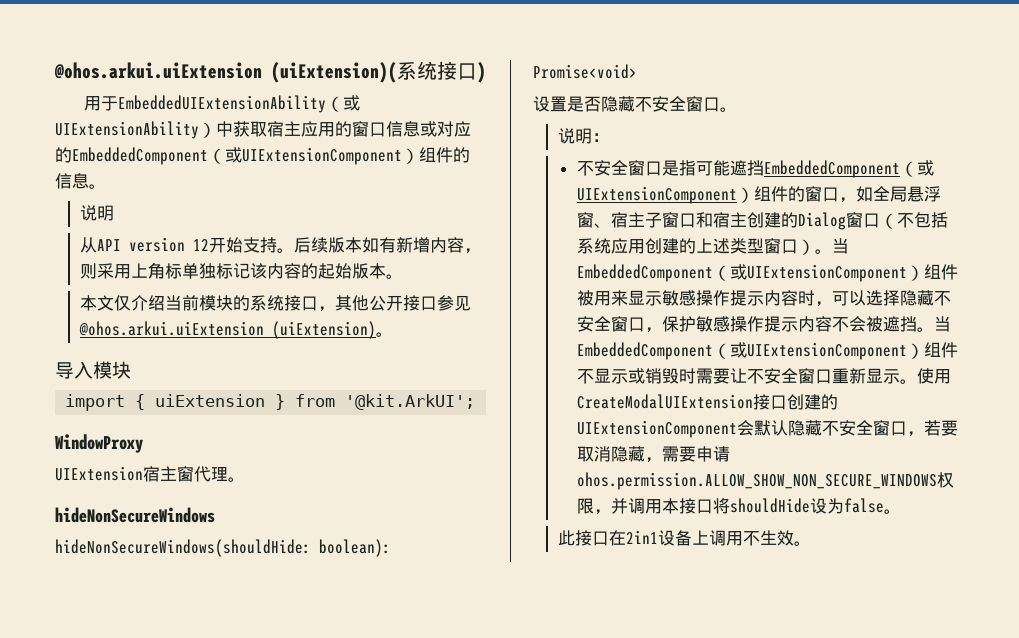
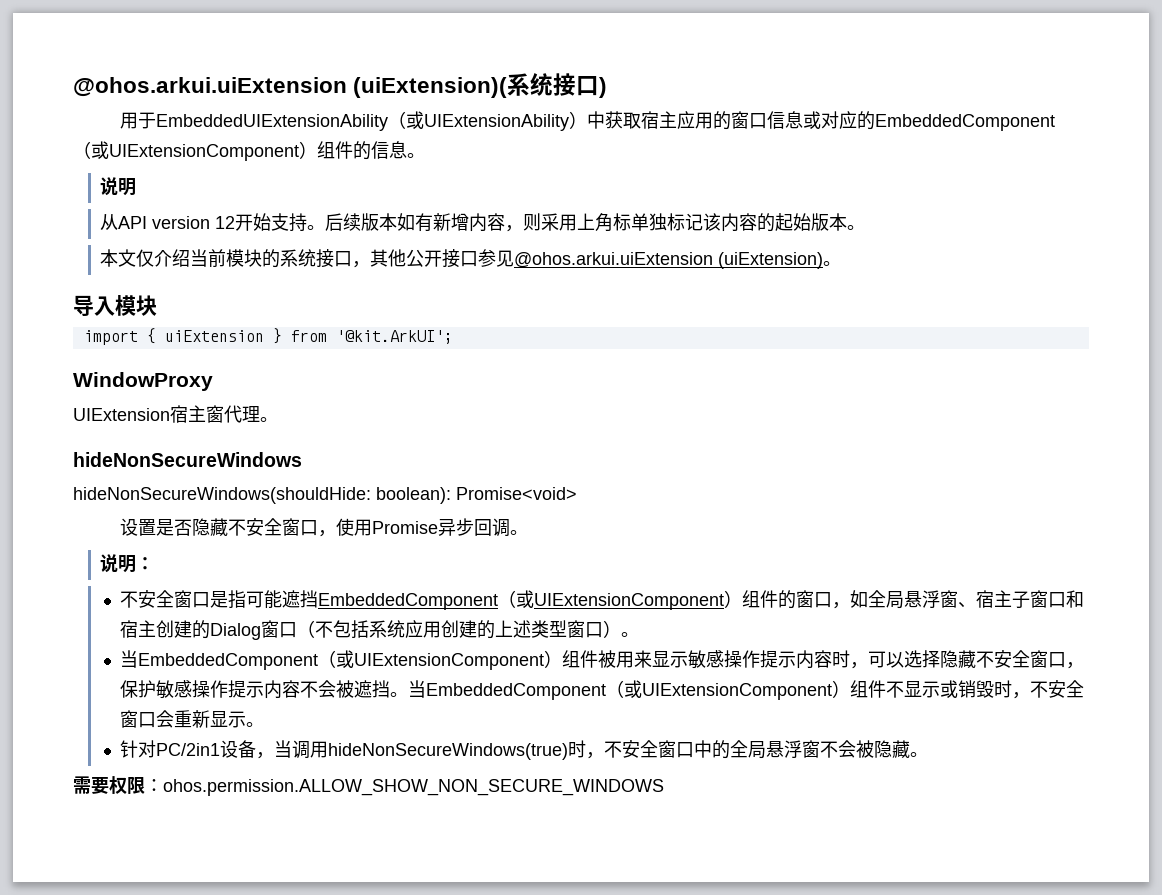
(720, 104) none -> [317,518,510,537] ，使用Promise异步回调
(832, 251) none -> (640, 634) //
[695,368,832,384] 需要让不安全窗口 -> [1012,680,1085,699] [120,710,175,728] ，不安全窗口会
[916,368,951,384] [576,394,838,410] [576,420,958,438] [576,446,730,463] [576,472,954,490] [576,498,901,515] [557,530,811,546] 使用CreateModalUIExtension接口创建的UIExtensionComponent会默认隐藏不安全窗口，若要取消隐藏，需要申请ohos.permission.ALLOW_SHOW_NON_SECURE_WINDOWS权限，并调用本接口将shouldHide设为false。 // 此接口在2in1设备上调用不生效。 -> [120,740,929,760] [73,776,664,796] // 针对PC/2in1设备，当调用hideNonSecureWindows(true)时，不安全窗口中的全局悬浮窗不会被隐藏。 // 需要权限：ohos.permission.ALLOW_SHOW_NON_SECURE_WINDOWS

